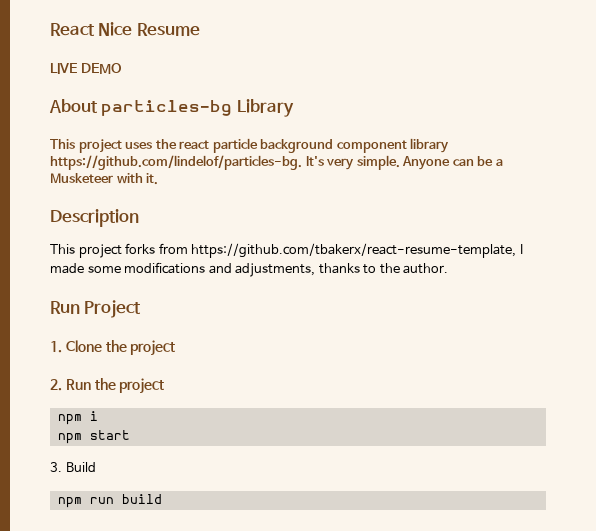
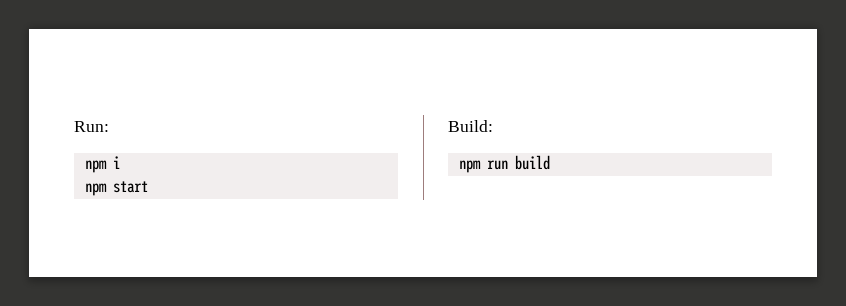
[50,22,200,36] [50,63,122,74] [49,99,294,117] [50,138,450,153] [50,155,503,170] [50,173,159,185] [50,209,139,227] [50,243,523,258] [50,262,449,277] [50,300,142,318] [50,340,176,356] [50,378,165,394] React Nice Resume // LIVE DEMO // About particles-bg Library // This project uses the react particle background component library https://github.com/lindelof/particles-bg. It's very simple. Anyone can be a Musketeer with it. // Description // This project forks from https://github.com/tbakerx/react-resume-template, I made some modifications and adjustments, thanks to the author. // Run Project // 1. Clone the project // 2. Run the project -> [74,121,109,132] Run:
[50,462,96,472] 3. Build -> [448,120,493,132] Build:

